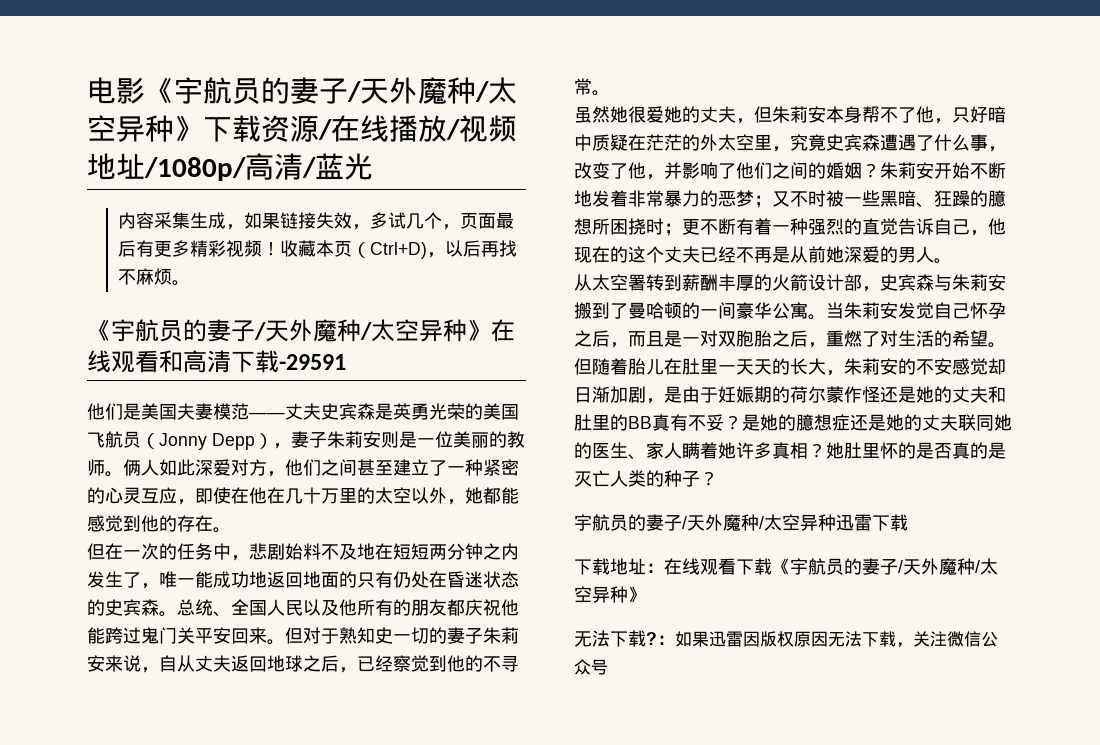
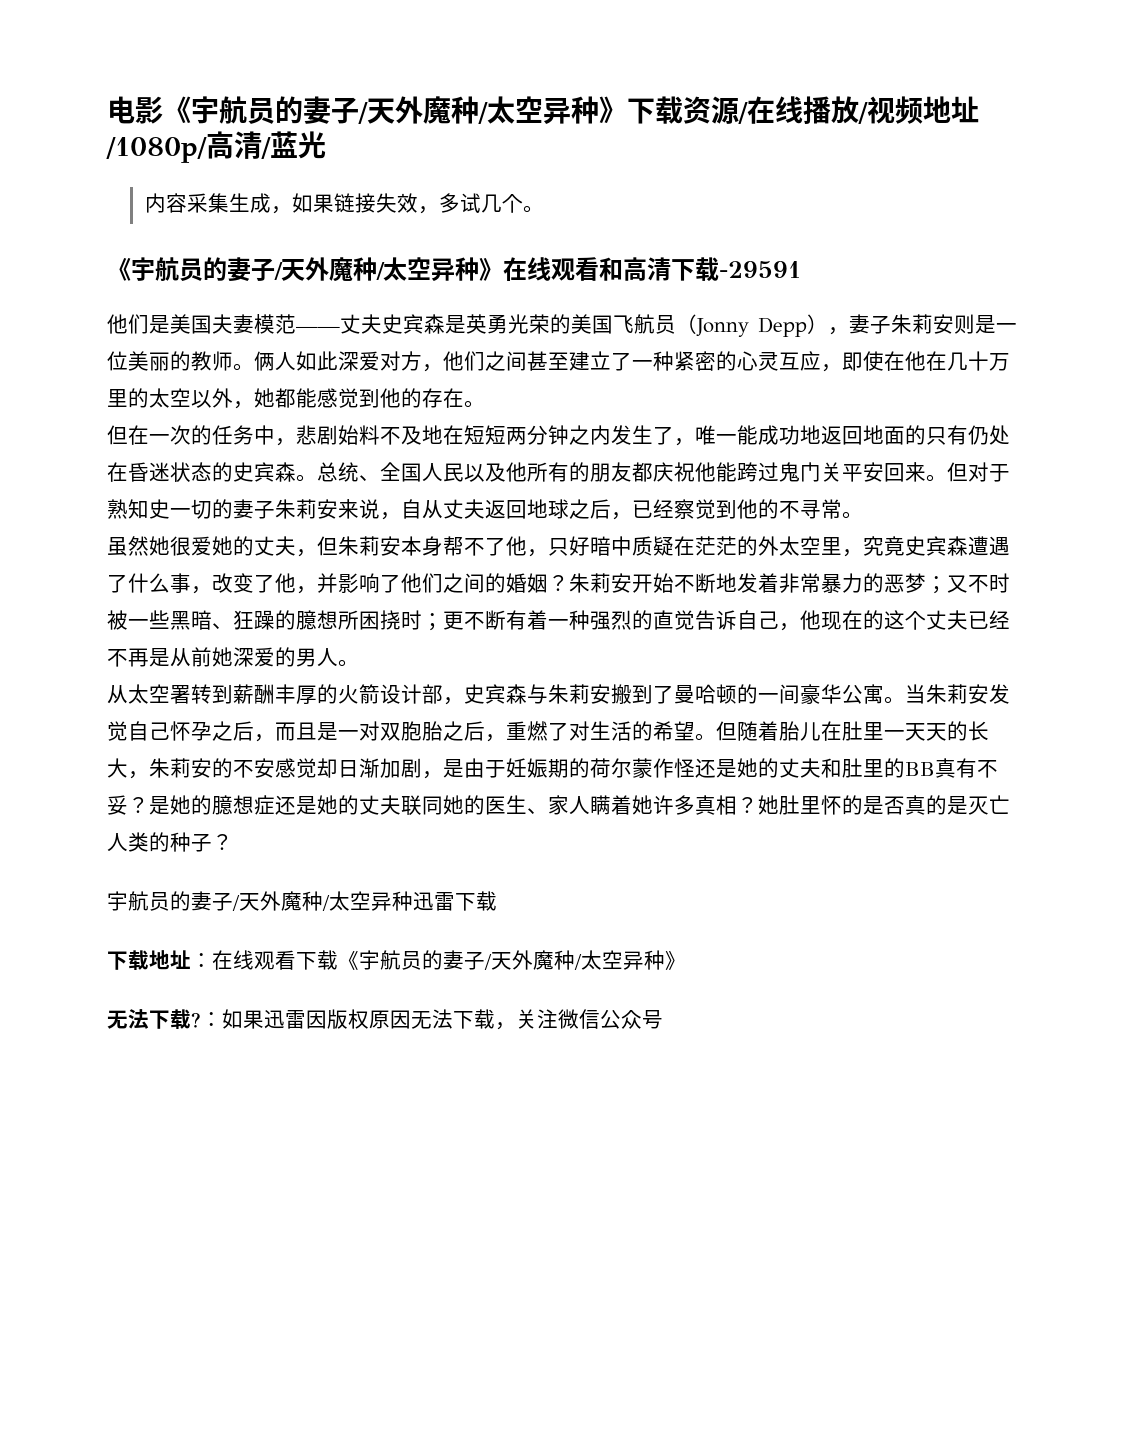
[441,212,514,230] [117,240,517,259] [117,268,172,285] ，页面最后有更多精彩视频！收藏本页（Ctrl+D)，以后再找不麻烦 -> (523, 203) none

